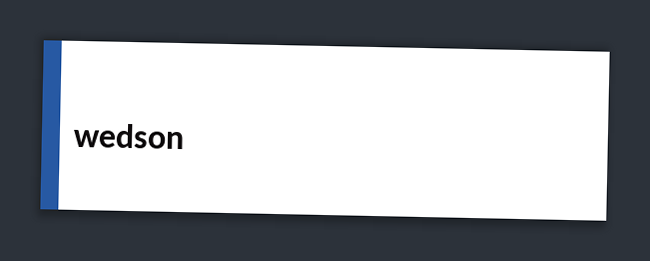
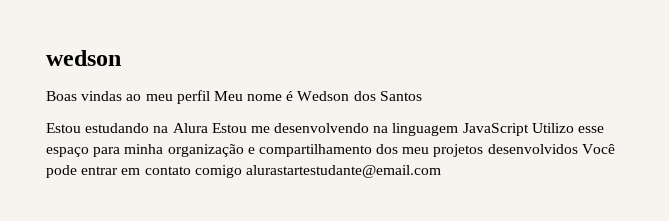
(185, 136) none -> [46,90,422,104] [46,123,605,136] [46,144,615,157] [46,165,441,178] // Boas vindas ao meu perfil Meu nome é Wedson dos Santos // Estou estudando na Alura Estou me desenvolvendo na linguagem JavaScript Utilizo esse espaço para minha organização e compartilhamento dos meu projetos desenvolvidos Você pode entrar em contato comigo alurastartestudante@email.com

